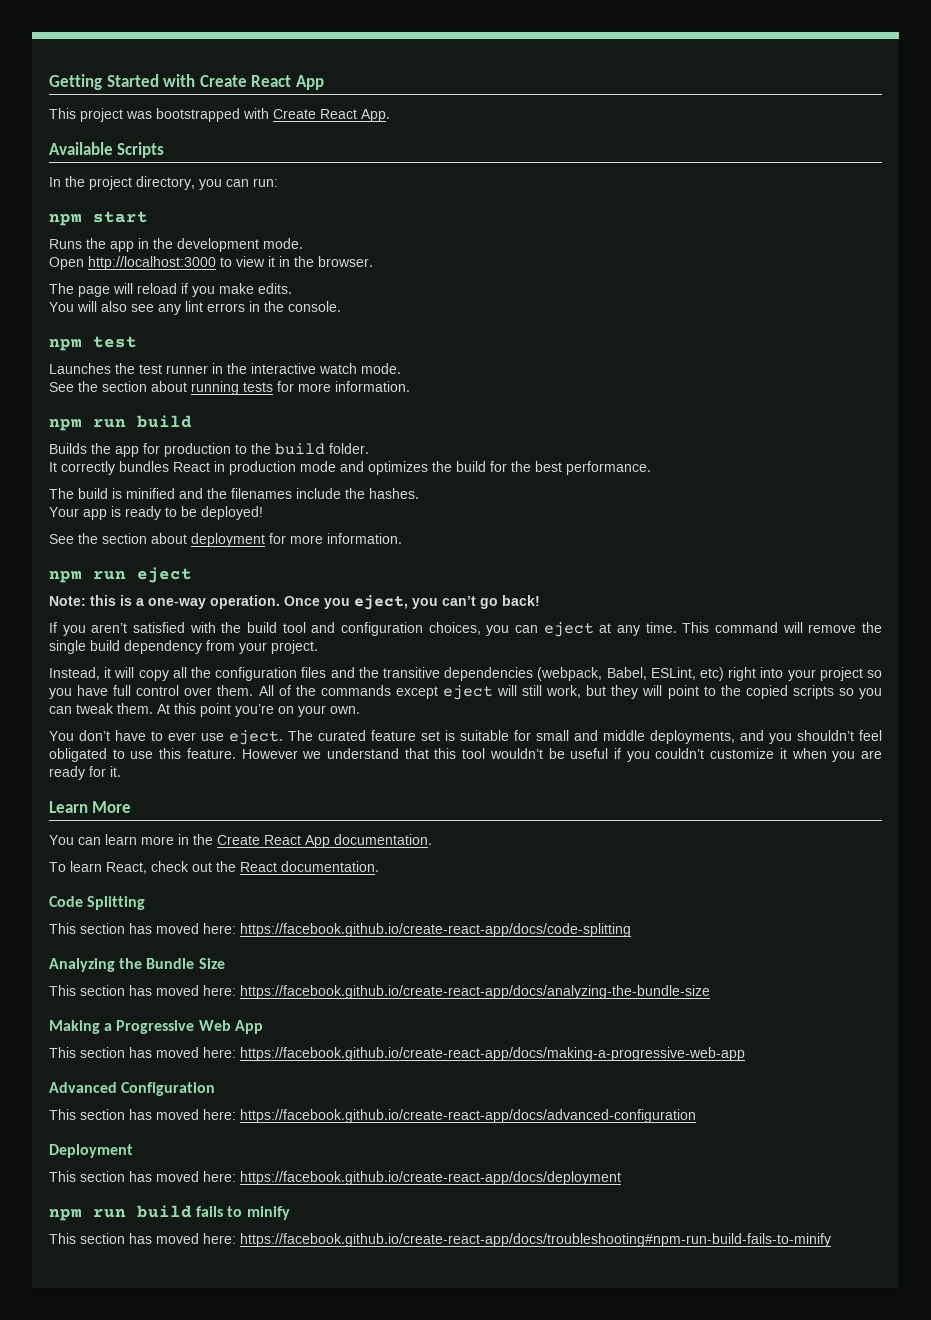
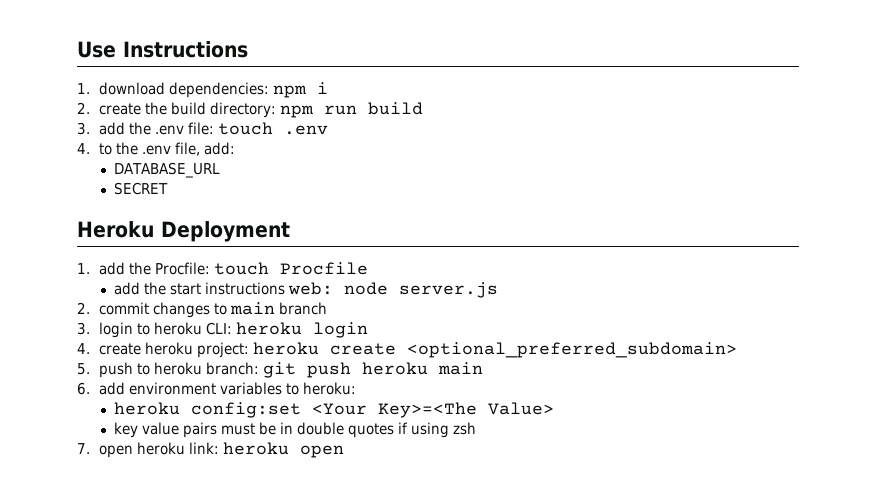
[49,74,324,90] [49,108,390,122] [49,142,165,158] [49,176,278,190] [49,211,148,226] [49,238,303,252] [49,256,373,270] [49,283,292,297] [49,301,341,315] [49,336,137,351] [49,363,401,374] [49,381,410,395] [49,415,192,431] [49,443,369,457] [49,461,651,475] [49,488,419,499] [49,506,263,520] [49,533,402,547] [49,567,192,583] [49,595,540,610] [49,622,882,637] [49,640,318,654] [49,667,883,681] [49,685,883,700] [49,703,360,717] [49,730,882,745] [49,748,882,762] [49,766,121,780] [49,801,132,813] [49,834,432,848] [49,861,379,874] [49,896,146,910] [49,923,631,937] [49,958,225,972] [49,985,710,999] [49,1020,263,1034] [49,1047,745,1061] [49,1082,216,1096] [49,1109,696,1123] [49,1144,133,1158] [49,1171,621,1185] [49,1205,290,1221] [49,1233,831,1247] Getting Started with Create React App // This project was bootstrapped with Create React App. // Available Scripts // In the project directory, you can run: // npm start // Runs the app in the development mode. // Open http://localhost:3000 to view it in the browser. // The page will reload if you make edits. // You will also see any lint errors in the console. // npm test // Launches the test runner in the interactive watch mode. // See the section about running tests for more information. // npm run build // Builds the app for production to the build folder. // It correctly bundles React in production mode and optimizes the build for the best performance. // The build is minified and the filenames include the hashes. // Your app is ready to be deployed! // See the section about deployment for more information. // npm run eject // Note: this is a one-way operation. Once you eject, you can’t go back! // If you aren’t satisfied with the build tool and configuration choices, you can eject at any time. This command will remove the single build dependency from your project. // Instead, it will copy all the configuration files and the transitive dependencies (webpack, Babel, ESLint, etc) right into your project so you have full control over them. All of the commands except eject will still work, but they will point to the copied scripts so you can tweak them. At this point you’re on your own. // You don’t have to ever use eject. The curated feature set is suitable for small and middle deployments, and you shouldn’t feel obligated to use this feature. However we understand that this tool wouldn’t be useful if you couldn’t customize it when you are ready for it. // Learn More // You can learn more in the Create React App documentation. // To learn React, check out the React documentation. // Code Splitting // This section has moved here: https://facebook.github.io/create-react-app/docs/code-splitting // Analyzing the Bundle Size // This section has moved here: https://facebook.github.io/create-react-app/docs/analyzing-the-bundle-size // Making a Progressive Web App // This section has moved here: https://facebook.github.io/create-react-app/docs/making-a-progressive-web-app // Advanced Configuration // This section has moved here: https://facebook.github.io/create-react-app/docs/advanced-configuration // Deployment // This section has moved here: https://facebook.github.io/create-react-app/docs/deployment // npm run build fails to minify // This section has moved here: https://facebook.github.io/create-react-app/docs/troubleshooting#npm-run-build-fails-to-minify -> [77,41,248,58] [77,82,328,98] [77,102,423,118] [77,122,328,135] [77,142,235,156] [114,162,221,178] [114,182,169,195] [77,221,290,242] [77,262,368,275] [114,282,499,298] [77,302,327,318] [77,322,368,338] [77,342,737,358] [77,362,483,378] [77,382,356,395] [114,402,555,418] [114,422,477,438] [77,442,344,458] Use Instructions // 1. download dependencies: npm i // 2. create the build directory: npm run build // 3. add the .env file: touch .env // 4. to the .env file, add: // DATABASE_URL // SECRET // Heroku Deployment // 1. add the Procfile: touch Procfile // add the start instructions web: node server.js // 2. commit changes to main branch // 3. login to heroku CLI: heroku login // 4. create heroku project: heroku create <optional_preferred_subdomain> // 5. push to heroku branch: git push heroku main // 6. add environment variables to heroku: // heroku config:set <Your Key>=<The Value> // key value pairs must be in double quotes if using zsh // 7. open heroku link: heroku open

